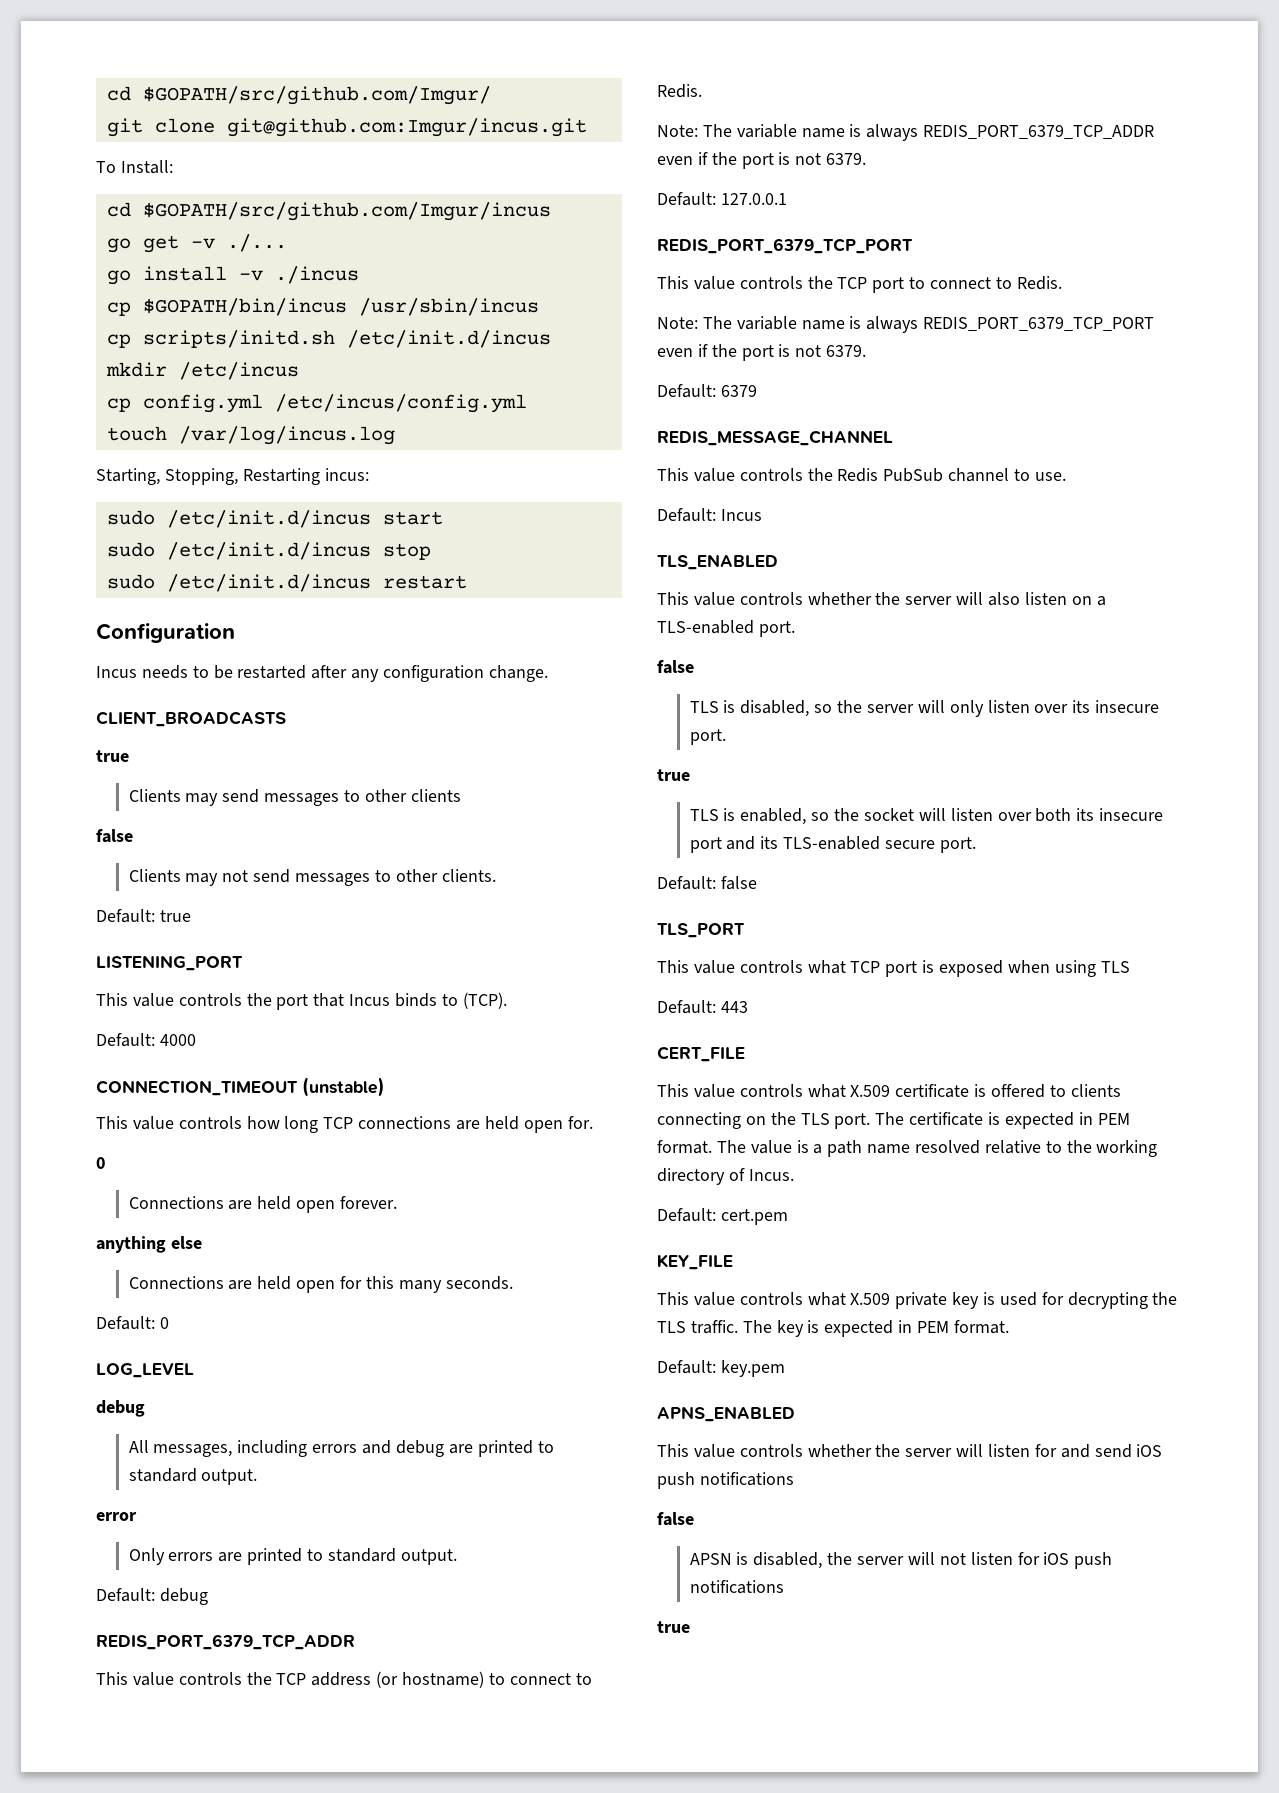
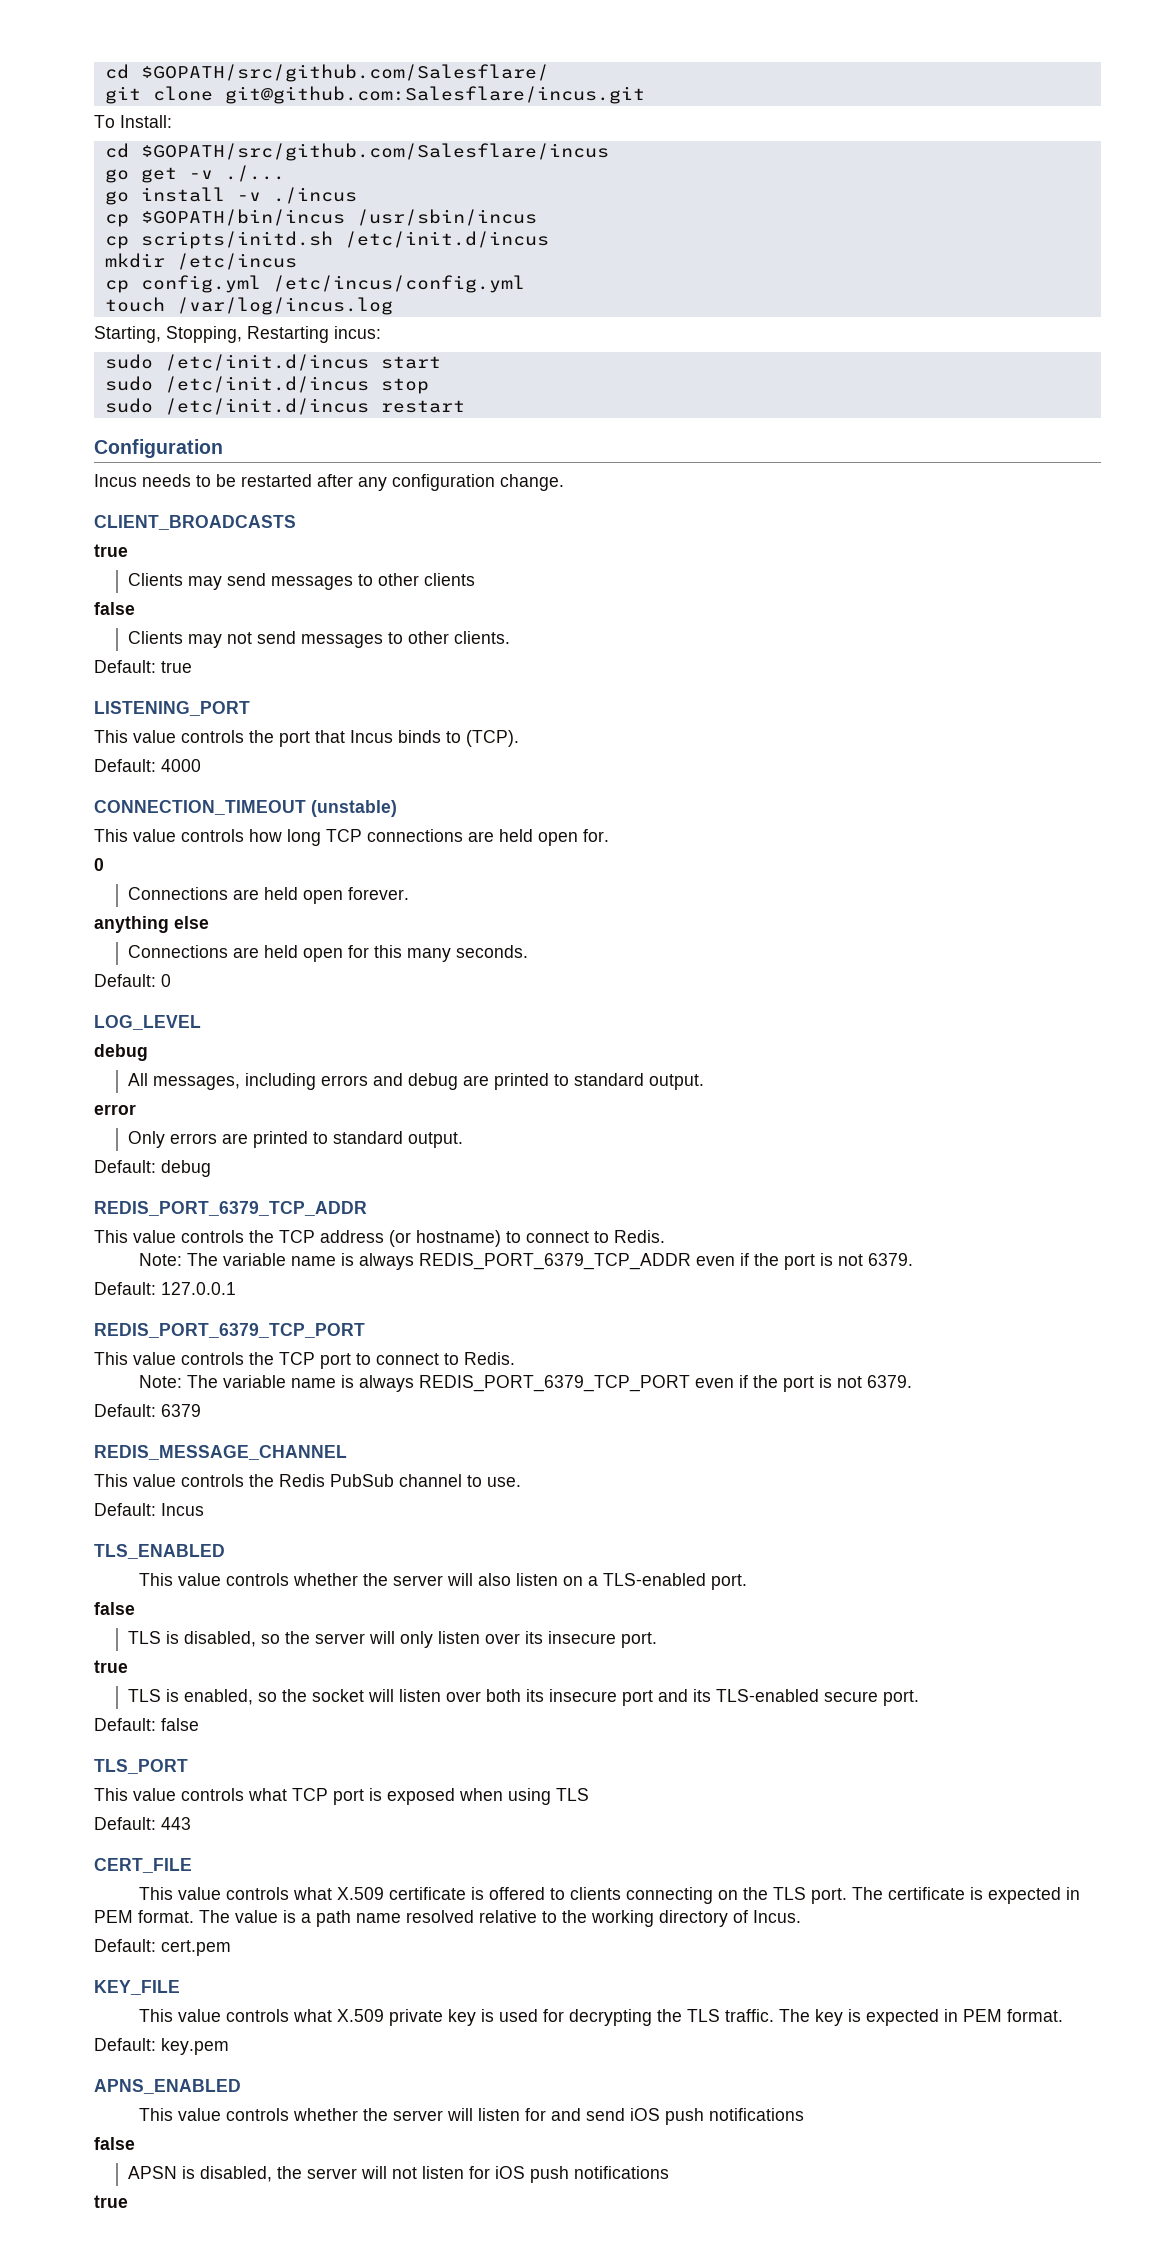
[106,86,491,105] cd $GOPATH/src/github.com/Imgur/ -> [104,64,549,82] cd $GOPATH/src/github.com/Salesflare/
[226,118,587,137] git@github.com:Imgur/incus.git -> [224,86,645,104] git@github.com:Salesflare/incus.git
[142,202,551,221] $GOPATH/src/github.com/Imgur/incus -> [140,143,609,161] $GOPATH/src/github.com/Salesflare/incus

